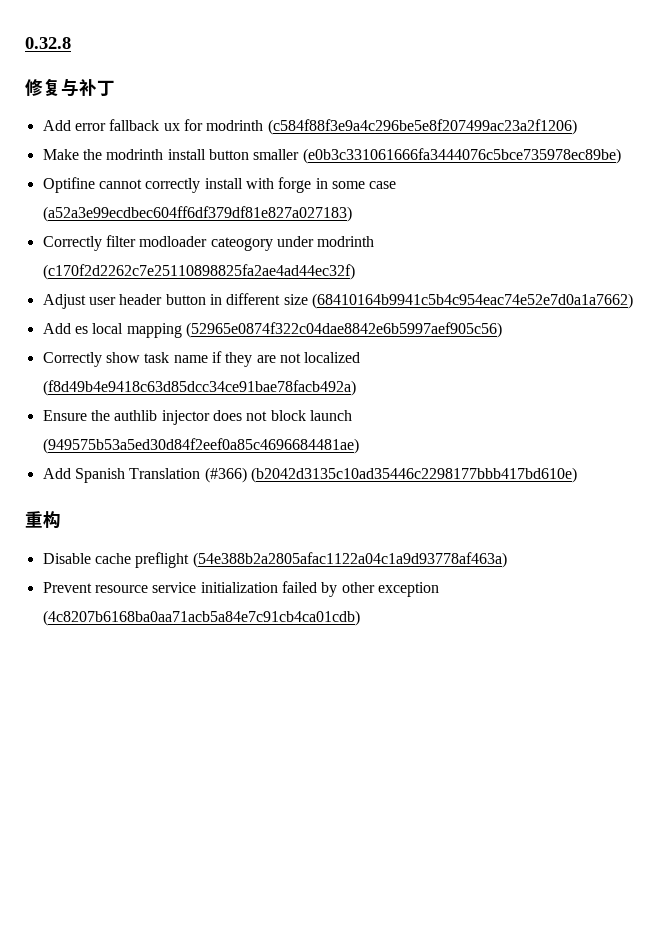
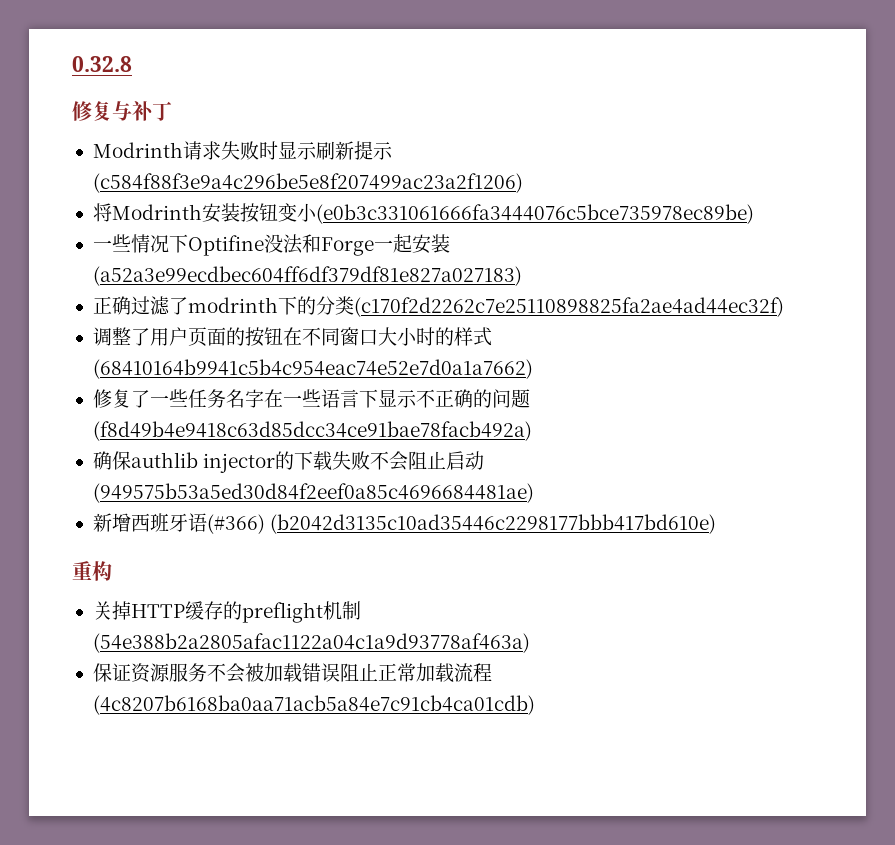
[42,119,577,135] [42,148,621,164] [42,177,397,193] [42,206,352,222] [42,235,375,251] [42,264,355,280] [42,293,633,309] [42,322,502,338] [42,351,361,367] [42,380,356,396] [42,410,352,425] [42,438,359,454] [42,467,577,483] [25,511,61,529] [42,552,507,568] [42,581,439,597] Add error fallback ux for modrinth (c584f88f3e9a4c296be5e8f207499ac23a2f1206) // Make the modrinth install button smaller (e0b3c331061666fa3444076c5bce735978ec89be) // Optifine cannot correctly install with forge in some case (a52a3e99ecdbec604ff6df379df81e827a027183) // Correctly filter modloader cateogory under modrinth (c170f2d2262c7e25110898825fa2ae4ad44ec32f) // Adjust user header button in different size (68410164b9941c5b4c954eac74e52e7d0a1a7662) // Add es local mapping (52965e0874f322c04dae8842e6b5997aef905c56) // Correctly show task name if they are not localized (f8d49b4e9418c63d85dcc34ce91bae78facb492a) // Ensure the authlib injector does not block launch (949575b53a5ed30d84f2eef0a85c4696684481ae) // Add Spanish Translation (#366) (b2042d3135c10ad35446c2298177bbb417bd610e) // 重构 // Disable cache preflight (54e388b2a2805afac1122a04c1a9d93778af463a) // Prevent resource service initialization failed by other exception -> [92,141,393,160] [92,173,523,193] [92,203,754,224] [92,234,450,256] [92,266,522,286] [92,296,784,317] [92,327,492,347] [92,359,533,379] [92,389,530,408] [92,421,532,441] [92,451,485,473] [92,483,534,503] [92,513,717,534] [72,561,112,581] [92,601,361,623] [92,633,530,653] [92,663,492,683] Modrinth请求失败时显示刷新提示(c584f88f3e9a4c296be5e8f207499ac23a2f1206) // 将Modrinth安装按钮变小(e0b3c331061666fa3444076c5bce735978ec89be) // 一些情况下Optifine没法和Forge一起安装(a52a3e99ecdbec604ff6df379df81e827a027183) // 正确过滤了modrinth下的分类(c170f2d2262c7e25110898825fa2ae4ad44ec32f) // 调整了用户页面的按钮在不同窗口大小时的样式(68410164b9941c5b4c954eac74e52e7d0a1a7662) // 修复了一些任务名字在一些语言下显示不正确的问题(f8d49b4e9418c63d85dcc34ce91bae78facb492a) // 确保authlib injector的下载失败不会阻止启动(949575b53a5ed30d84f2eef0a85c4696684481ae) // 新增西班牙语(#366) (b2042d3135c10ad35446c2298177bbb417bd610e) // 重构 // 关掉HTTP缓存的preflight机制(54e388b2a2805afac1122a04c1a9d93778af463a) // 保证资源服务不会被加载错误阻止正常加载流程

